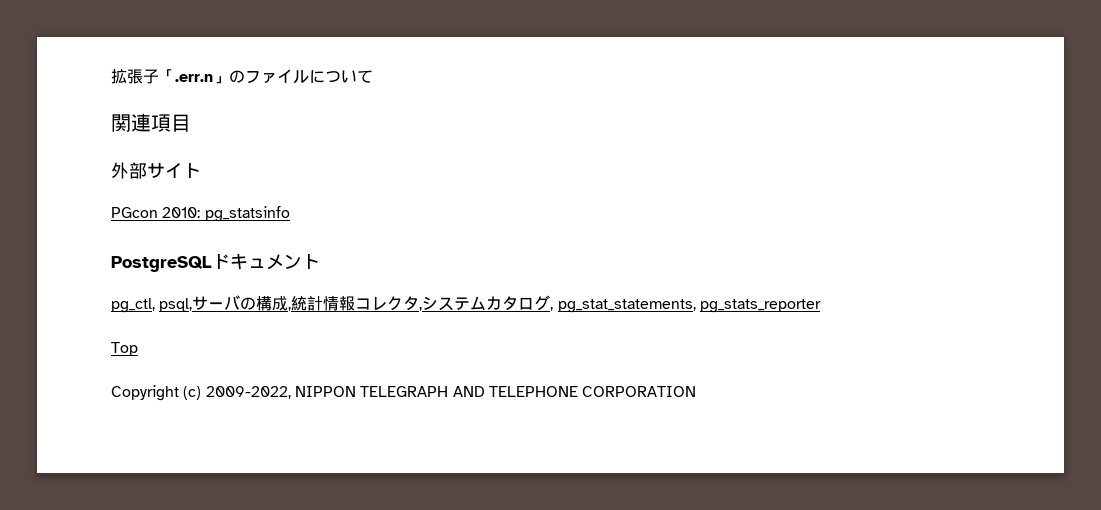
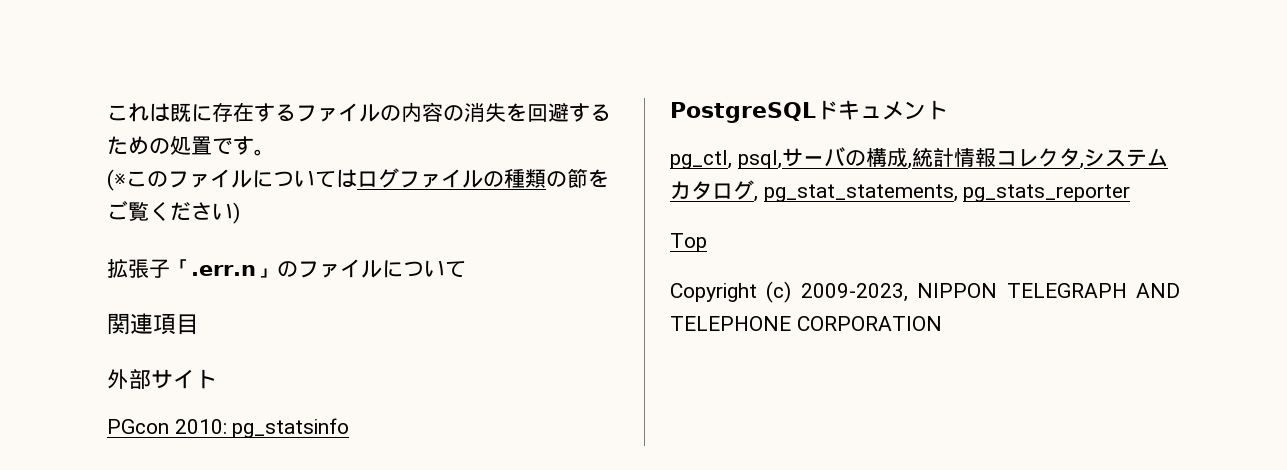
(111, 76) none -> [107,102,611,123] [107,136,275,156] [107,168,609,191] [107,200,240,224] これは既に存在するファイルの内容の消失を回避するための処置です。 // (※このファイルについてはログファイルの種類の節をご覧ください) //
[205,386,291,399] 2009-2022, -> [800,283,908,302] 2009-2023,

